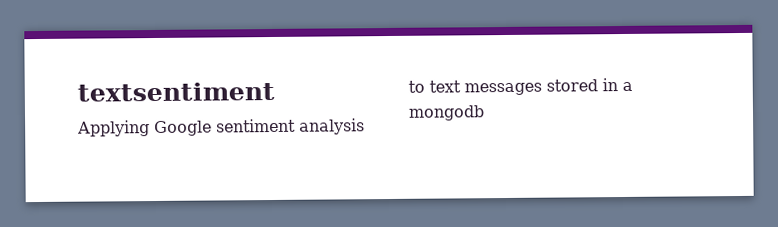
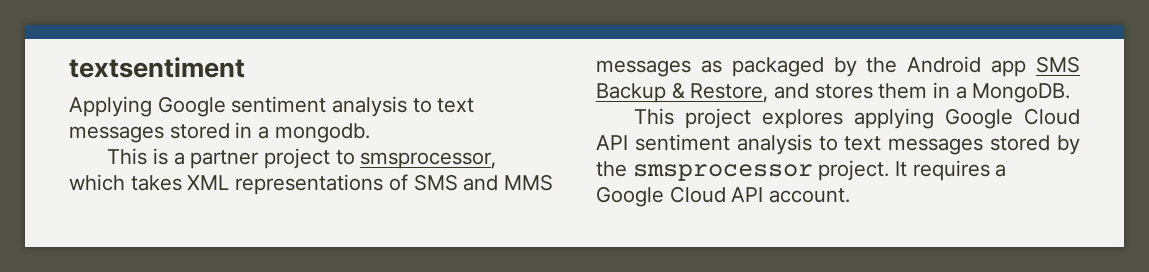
[408,105,485,121] mongodb -> [274,123,370,143] [107,148,497,169] [69,174,553,195] [596,56,1080,77] [596,82,1071,103] [634,108,1080,129] [596,134,1080,155] [596,160,1007,181] [596,186,851,207] mongodb. // This is a partner project to smsprocessor, which takes XML representations of SMS and MMS messages as packaged by the Android app SMS Backup & Restore, and stores them in a MongoDB. // This project explores applying Google Cloud API sentiment analysis to text messages stored by the smsprocessor project. It requires a Google Cloud API account.

